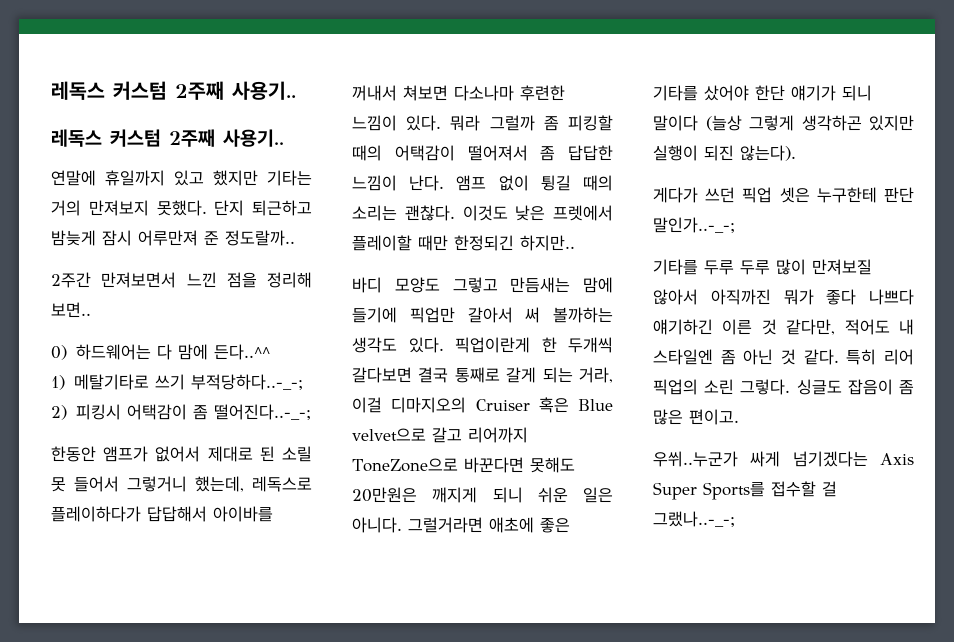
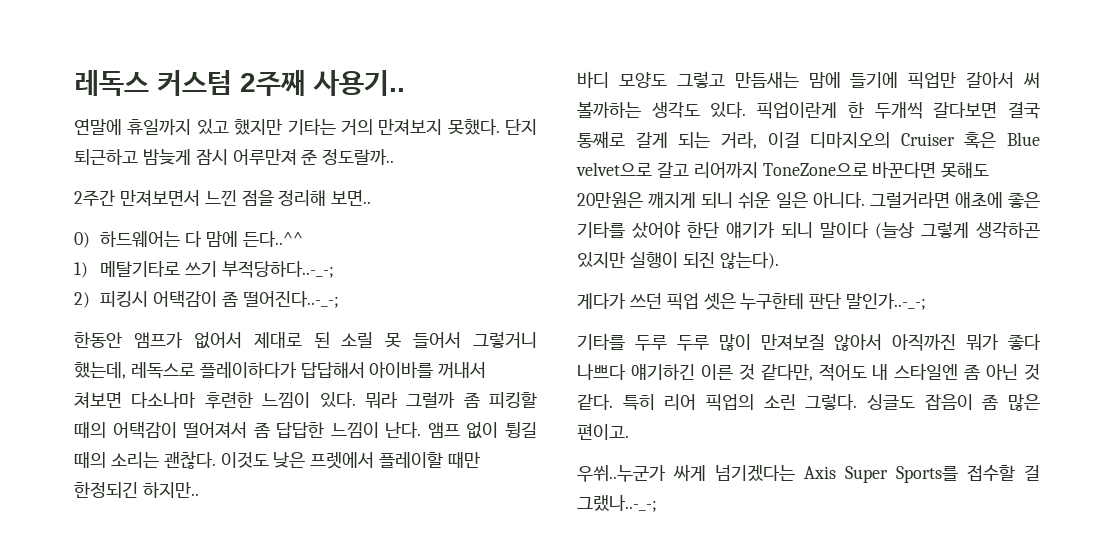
[51,81,296,100] [51,129,284,147] 레독스 커스텀 2주째 사용기.. // 레독스 커스텀 2주째 사용기.. -> [74,70,405,96] 레독스 커스텀 2주째 사용기..

